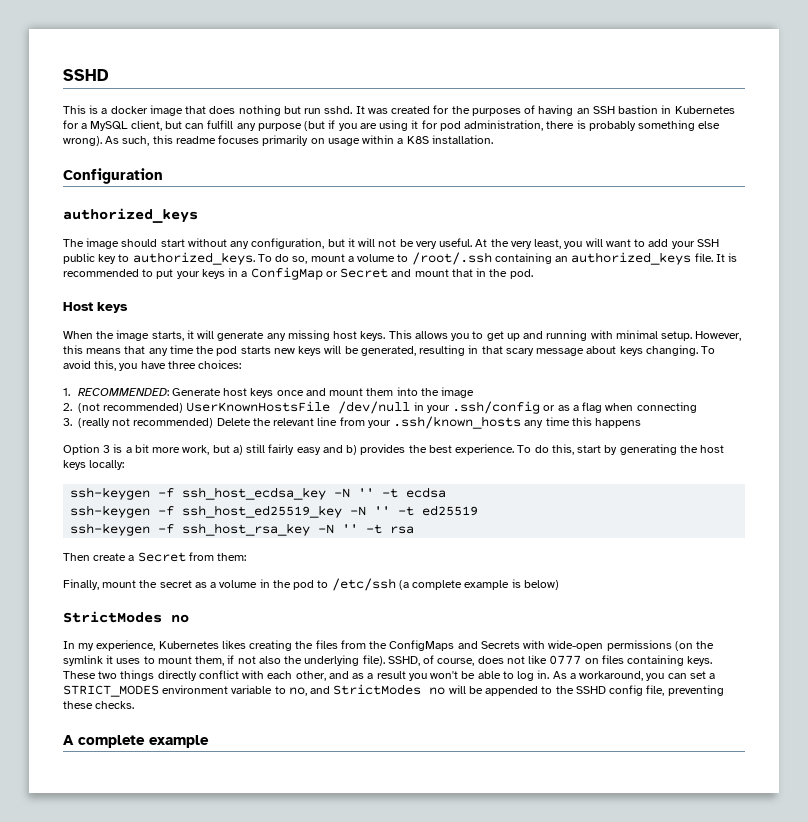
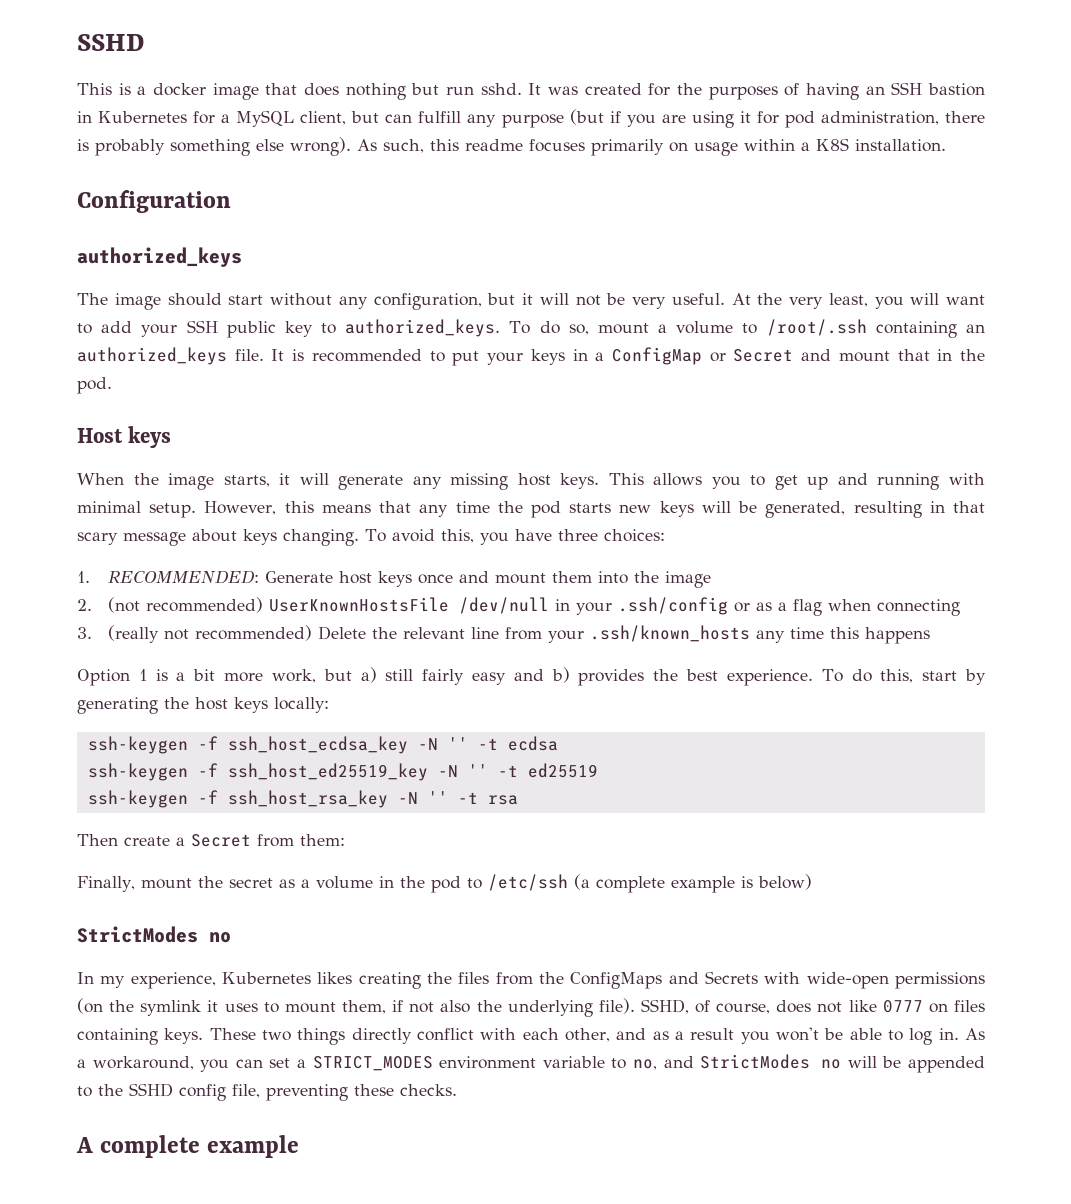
[103,445,111,453] 3 -> [138,669,147,681] 1

